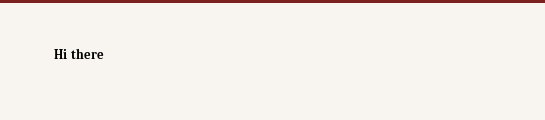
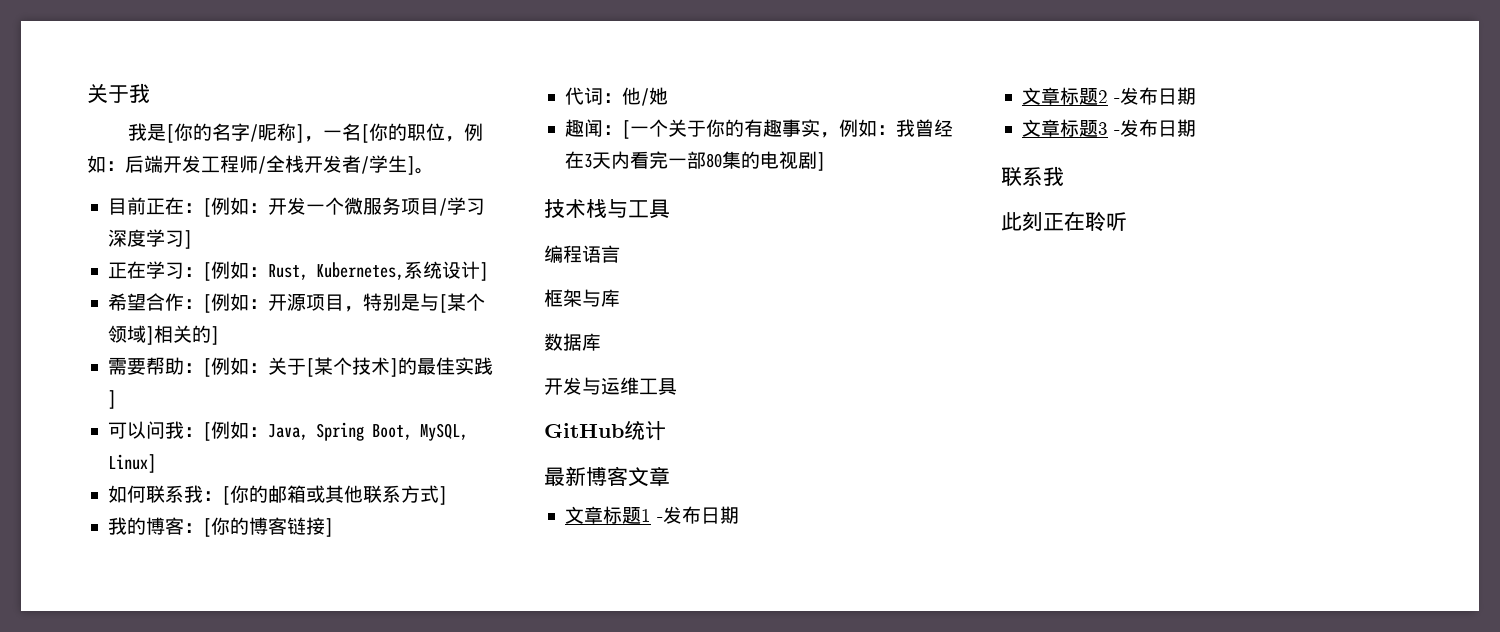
[54,48,104,59] Hi there -> [87,83,150,103] [128,123,484,143] [87,155,434,175] [107,197,485,217] [107,229,192,249] [107,261,488,281] [107,293,485,313] [107,325,219,345] [107,357,493,377] [107,390,116,409] [107,421,468,441] [107,454,156,473] [107,485,447,505] [107,517,333,537] [564,87,668,106] [564,119,953,139] [564,151,825,171] [544,199,670,219] [544,245,620,263] [544,289,620,307] [544,333,601,351] [544,377,677,395] [544,421,666,441] [544,466,670,487] [564,506,739,524] [1021,87,1196,105] [1021,119,1196,137] [1001,166,1064,186] [1001,211,1127,232] 关于我 // 我是[你的名字/昵称]，一名[你的职位，例如：后端开发工程师/全栈开发者/学生]。 // 目前正在：[例如：开发一个微服务项目/学习深度学习] // 正在学习：[例如：Rust, Kubernetes,系统设计] // 希望合作：[例如：开源项目，特别是与[某个领域]相关的] // 需要帮助：[例如：关于[某个技术]的最佳实践] // 可以问我：[例如：Java, Spring Boot, MySQL, Linux] // 如何联系我：[你的邮箱或其他联系方式] // 我的博客：[你的博客链接] // 代词：他/她 // 趣闻：[一个关于你的有趣事实，例如：我曾经在3天内看完一部80集的电视剧] // 技术栈与工具 // 编程语言 // 框架与库 // 数据库 // 开发与运维工具 // GitHub统计 // 最新博客文章 // 文章标题1 -发布日期 // 文章标题2 -发布日期 // 文章标题3 -发布日期 // 联系我 // 此刻正在聆听

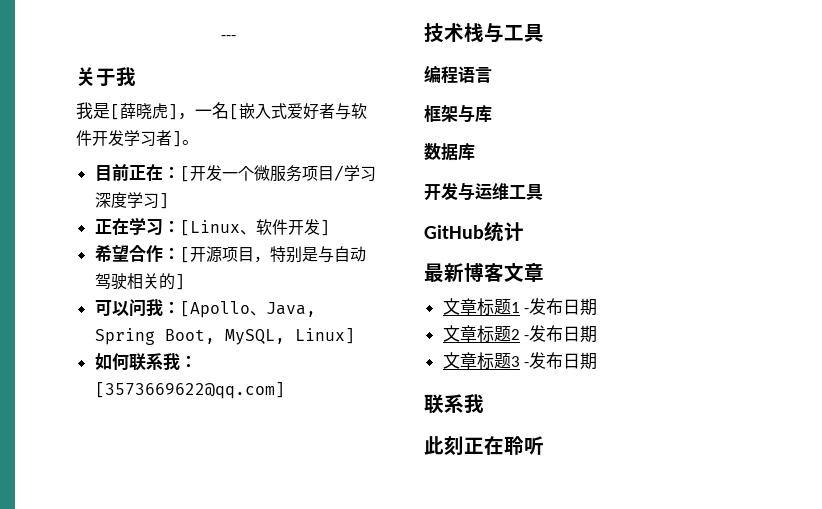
(87, 93) none -> [221,35,236,40] --- //
[174,123,484,143] [87,155,407,174] 你的名字/昵称]，一名[你的职位，例如：后端开发工程师/全栈开发者/学生 -> [120,102,367,120] [76,130,172,147] 薛晓虎]，一名[嵌入式爱好者与软件开发学习者
[210,197,268,215] 例如： -> (190, 174) none
[202,261,480,281] [例如：Rust, Kubernetes,系统设计 -> [179,219,320,236] [Linux、软件开发
[210,293,268,311] 例如： -> (190, 255) none
[438,293,485,313] [107,325,154,345] [某个领域] -> [333,246,366,262] [94,273,127,290] 自动驾驶
[107,357,493,377] [107,390,116,409] // 需要帮助：[例如：关于[某个技术]的最佳实践] -> (185, 282) none
[202,421,268,441] [例如： -> [179,301,266,318] [Apollo、
[221,485,447,505] [107,517,333,537] [564,87,668,106] [564,119,953,139] [564,151,825,171] [你的邮箱或其他联系方式] // 我的博客：[你的博客链接] // 代词：他/她 // 趣闻：[一个关于你的有趣事实，例如：我曾经在3天内看完一部80集的电视剧] -> [94,382,285,399] [3573669622@qq.com]

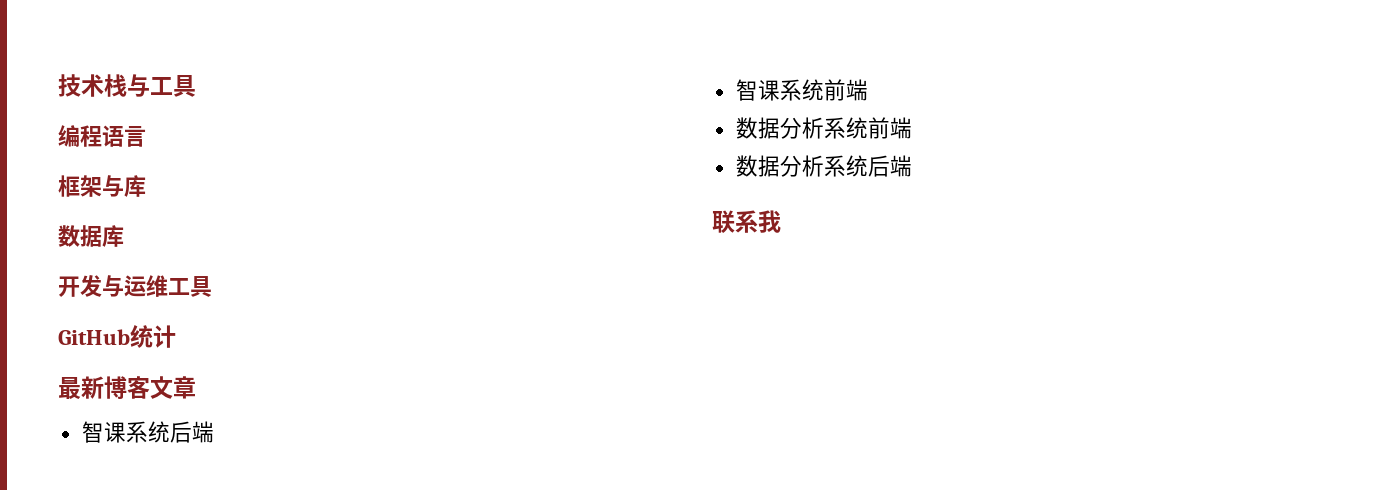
[221,35,236,40] [76,67,136,86] [76,102,367,120] [76,130,199,147] [94,164,376,182] [94,192,169,209] [94,217,330,236] [94,244,366,263] [94,273,185,290] [94,299,316,318] [94,328,355,345] [94,353,197,371] [94,382,285,399] --- // 关于我 // 我是[薛晓虎]，一名[嵌入式爱好者与软件开发学习者]。 // 目前正在：[开发一个微服务项目/学习深度学习] // 正在学习：[Linux、软件开发] // 希望合作：[开源项目，特别是与自动驾驶相关的] // 可以问我：[Apollo、Java, Spring Boot, MySQL, Linux] // 如何联系我：[3573669622@qq.com] // -> (58, 85) none
[442,298,598,316] [442,325,598,343] [442,352,598,370] [424,394,484,414] [424,436,544,455] 文章标题1 -发布日期 // 文章标题2 -发布日期 // 文章标题3 -发布日期 // 联系我 // 此刻正在聆听 -> [81,421,214,443] [735,79,868,101] [735,117,912,139] [735,155,912,177] [712,210,781,233] 智课系统后端 // 智课系统前端 // 数据分析系统前端 // 数据分析系统后端 // 联系我

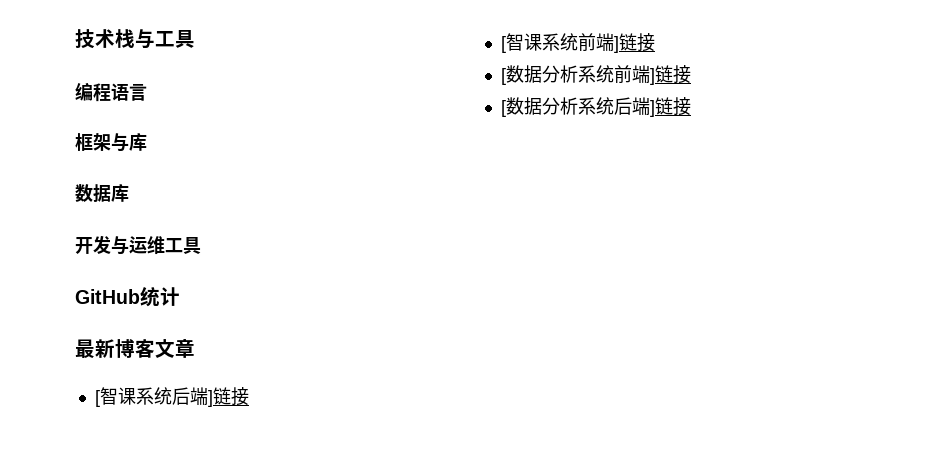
(196, 387) none -> [94,390,100,407] [
(214, 432) // -> [207,387,249,407] [500,36,506,53] ]链接 // [
(868, 90) // -> [613,33,655,53] [500,68,506,85] ]链接 // [
(912, 128) // -> [649,65,691,85] [500,100,506,117] ]链接 // [
[712,210,781,233] // 联系我 -> [649,97,691,117] ]链接

